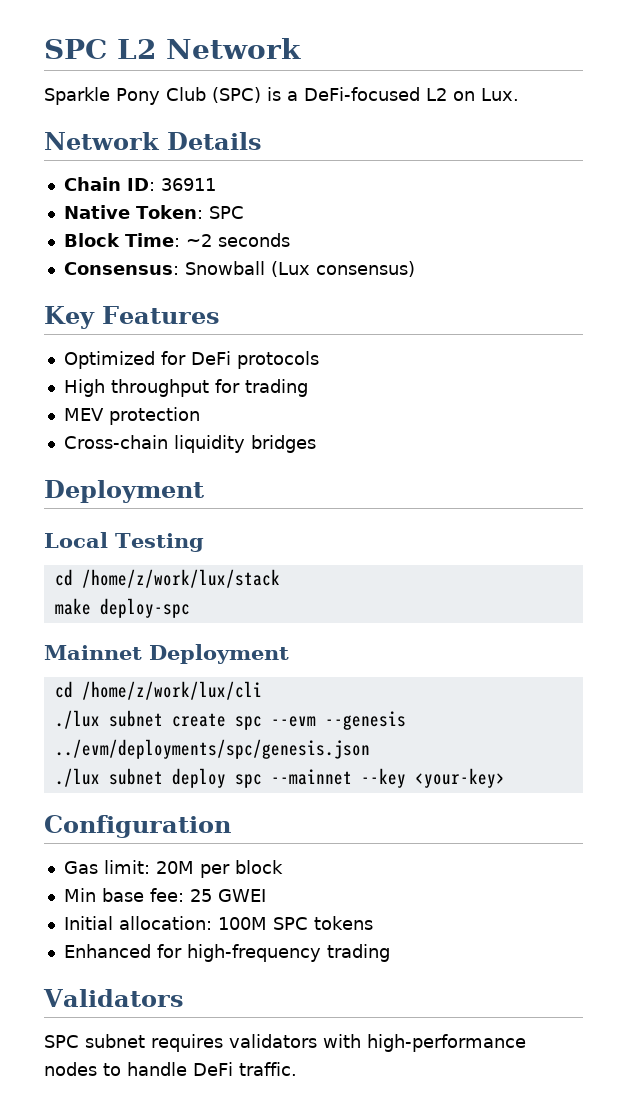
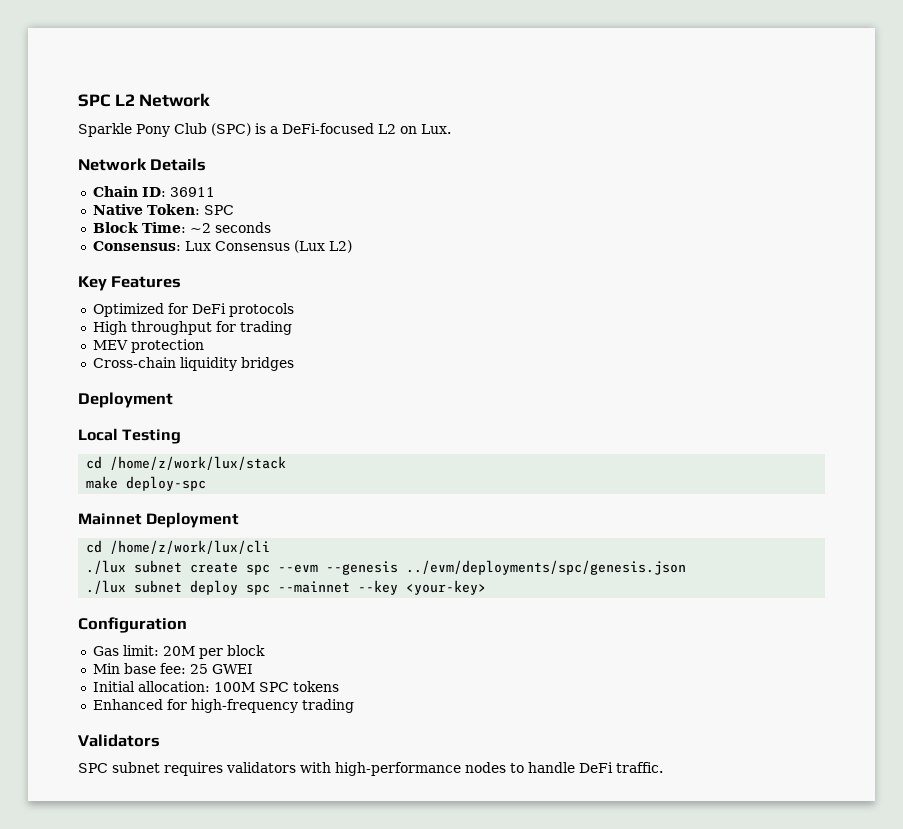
[184,261,415,277] Snowball (Lux consensus) -> [184,240,352,253] Lux Consensus (Lux L2)

